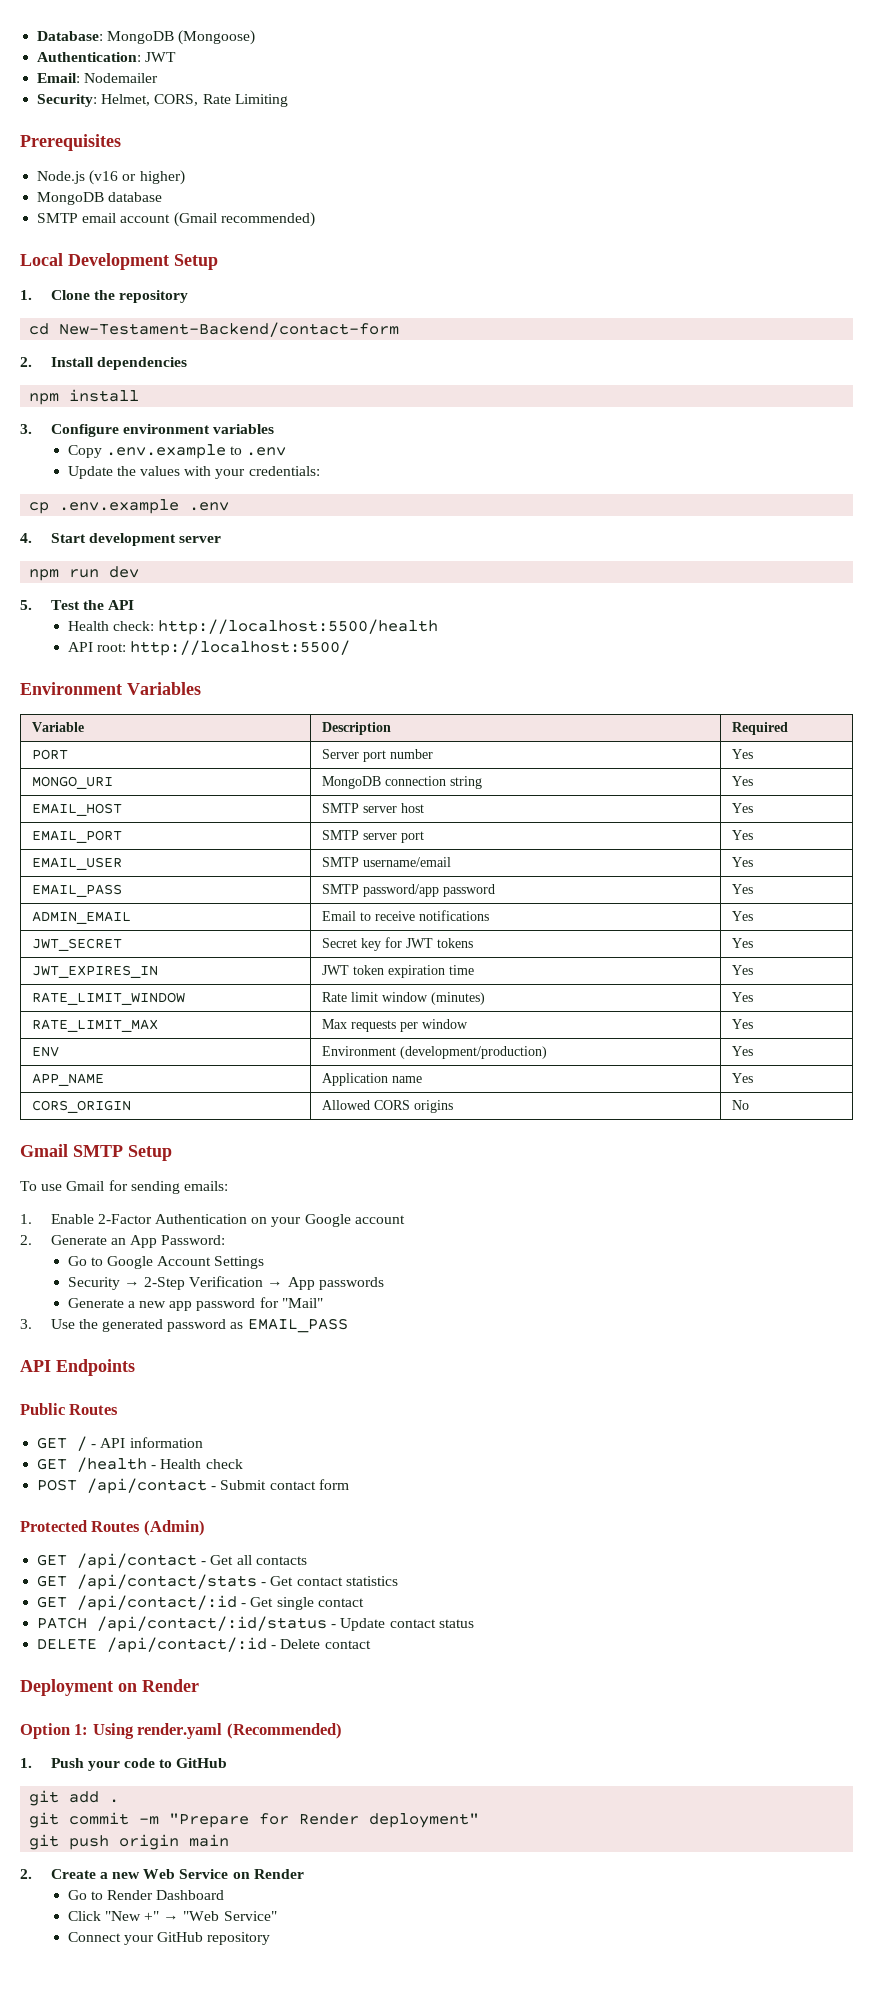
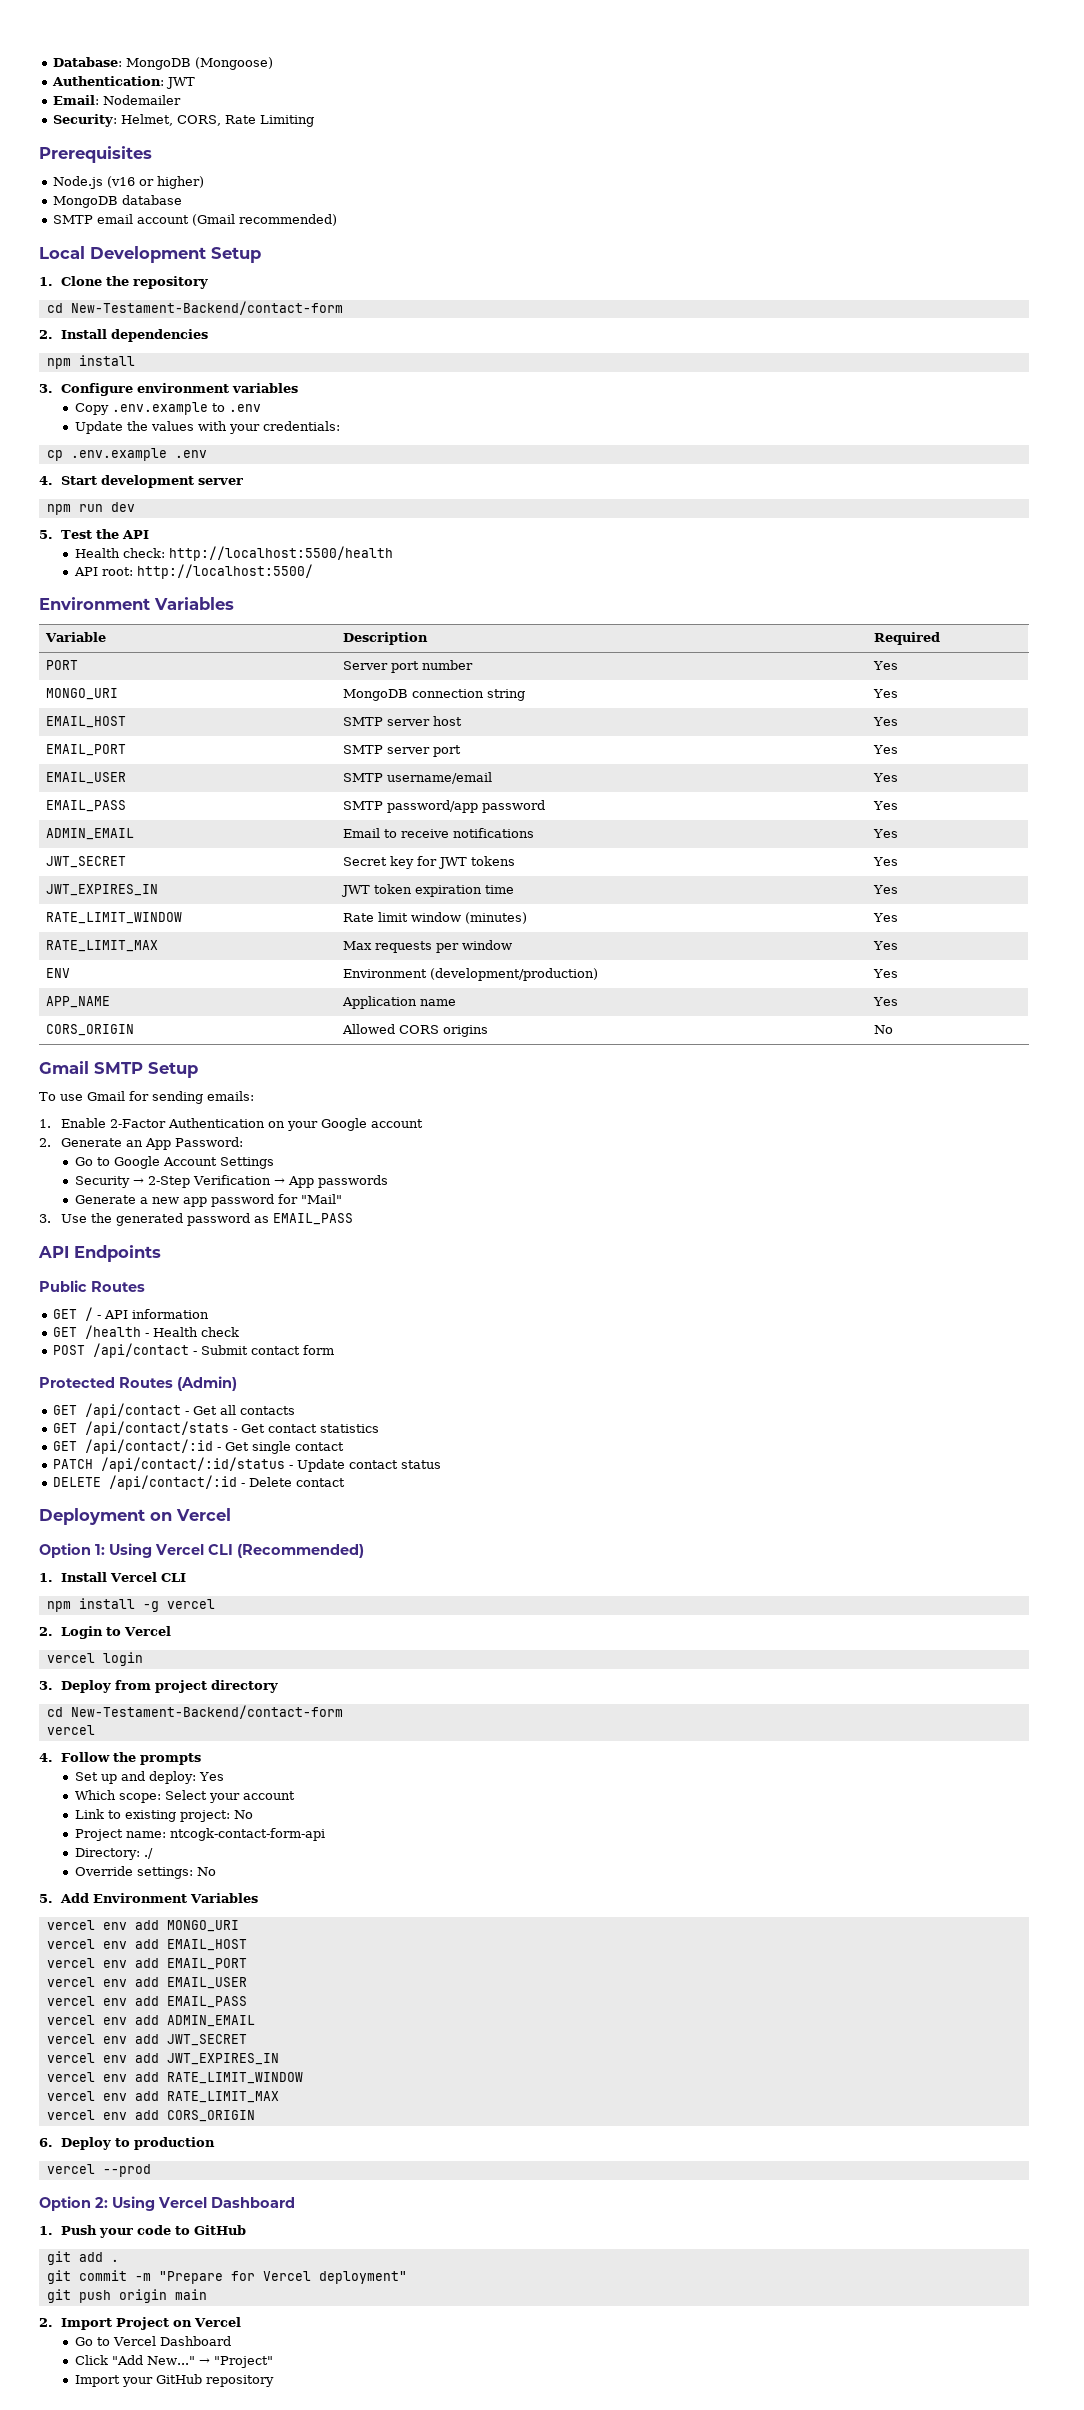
[142,1679,199,1692] Render -> [176,1508,231,1521] Vercel
[137,1723,223,1739] render.yaml -> [155,1544,233,1555] Vercel CLI
(342, 1731) none -> [39,1572,186,1582] [46,1598,215,1612] [39,1626,171,1639] [46,1652,143,1666] [39,1680,278,1693] [46,1705,343,1719] [46,1725,95,1735] [39,1752,201,1765] [74,1771,224,1784] [74,1790,295,1803] [74,1809,253,1822] [74,1828,325,1841] [74,1848,153,1860] [74,1866,216,1879] [39,1893,258,1903] [46,1920,239,1932] [46,1939,247,1951] [46,1958,247,1970] [46,1977,247,1989] [46,1996,247,2008] [46,2015,255,2027] [46,2034,247,2046] [46,2053,279,2065] [46,2072,303,2084] [46,2091,279,2103] [46,2110,255,2122] [39,2137,215,2150] [46,2164,151,2177] [39,2196,295,2211] // 1. Install Vercel CLI // npm install -g vercel // 2. Login to Vercel // vercel login // 3. Deploy from project directory // cd New-Testament-Backend/contact-form // vercel // 4. Follow the prompts // Set up and deploy: Yes // Which scope: Select your account // Link to existing project: No // Project name: ntcogk-contact-form-api // Directory: ./ // Override settings: No // 5. Add Environment Variables // vercel env add MONGO_URI // vercel env add EMAIL_HOST // vercel env add EMAIL_PORT // vercel env add EMAIL_USER // vercel env add EMAIL_PASS // vercel env add ADMIN_EMAIL // vercel env add JWT_SECRET // vercel env add JWT_EXPIRES_IN // vercel env add RATE_LIMIT_WINDOW // vercel env add RATE_LIMIT_MAX // vercel env add CORS_ORIGIN // 6. Deploy to production // vercel --prod // Option 2: Using Vercel Dashboard
[299,1813,360,1825] Render -> [262,2271,311,2281] Vercel
[50,1869,304,1879] [67,1890,154,1900] Create a new Web Service on Render // Go to Render -> [60,2317,241,2330] [74,2336,156,2346] Import Project on Vercel // Go to Vercel
[104,1911,277,1921] [67,1932,121,1942] "New +" → "Web Service" // Connect -> [111,2355,273,2368] [74,2375,120,2387] "Add New..." → "Project" // Import

